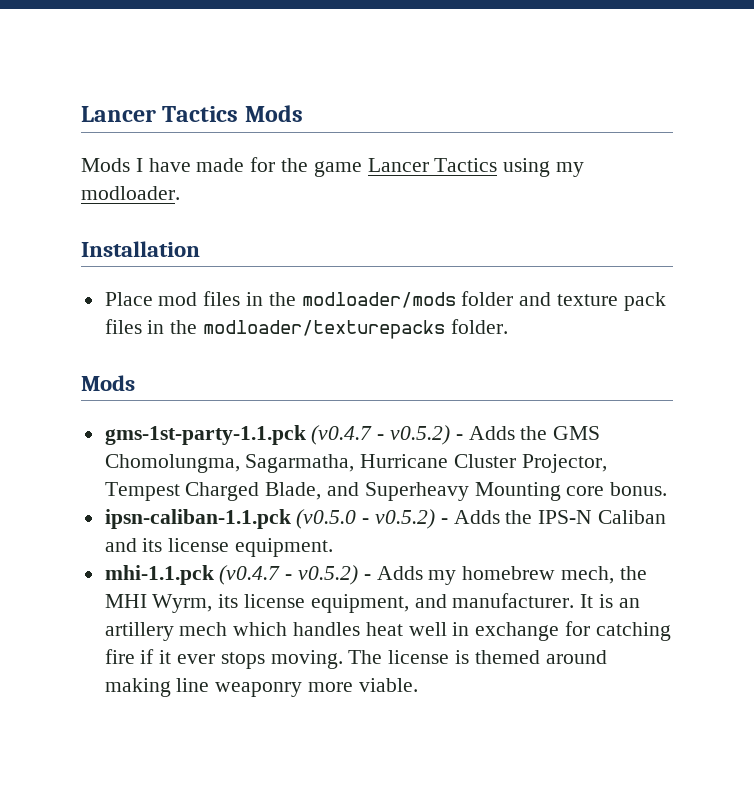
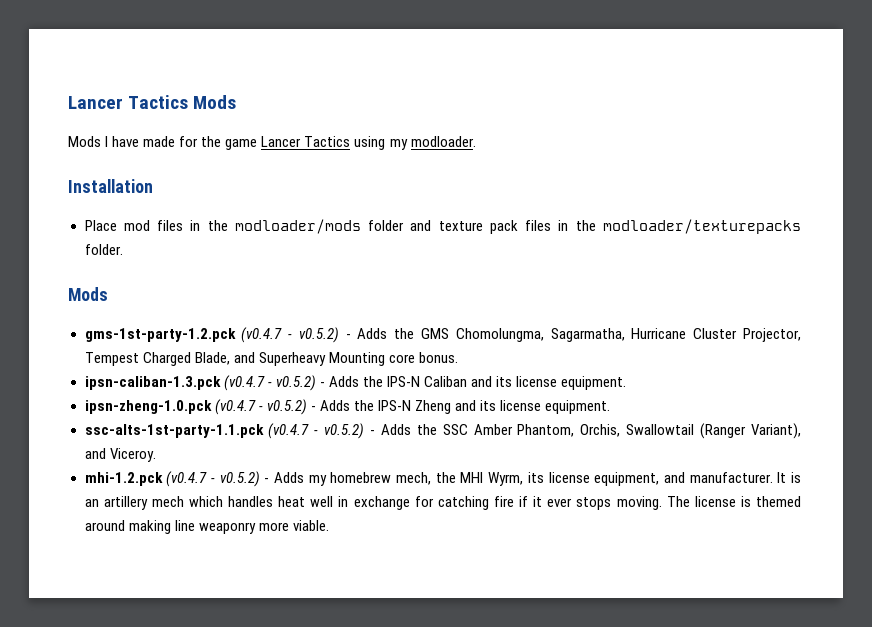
[104,425,306,445] gms-1st-party-1.1.pck -> [84,328,236,342] gms-1st-party-1.2.pck
[104,509,357,529] ipsn-caliban-1.1.pck (v0.5.0 -> [84,375,265,391] ipsn-caliban-1.3.pck (v0.4.7
[104,565,214,585] mhi-1.1.pck -> [84,399,611,415] [84,423,801,439] [84,448,156,462] [84,472,163,486] ipsn-zheng-1.0.pck (v0.4.7 - v0.5.2) - Adds the IPS-N Zheng and its license equipment. // ssc-alts-1st-party-1.1.pck (v0.4.7 - v0.5.2) - Adds the SSC Amber Phantom, Orchis, Swallowtail (Ranger Variant), and Viceroy. // mhi-1.2.pck

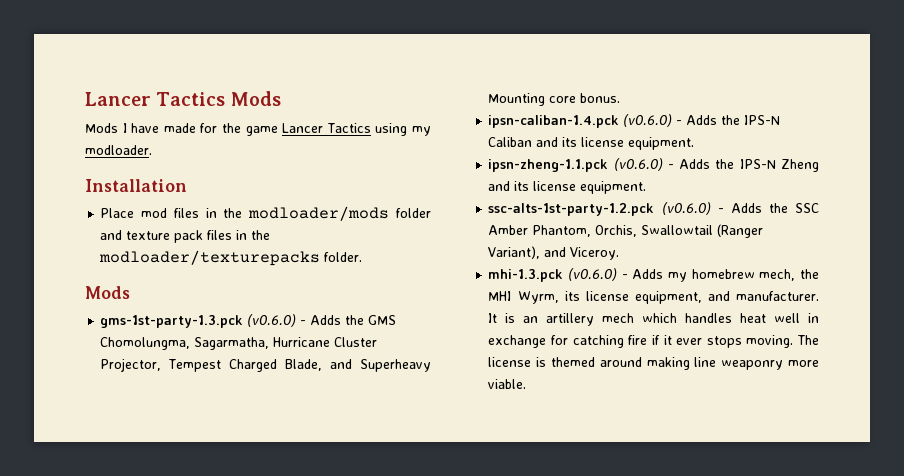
[84,327,339,343] gms-1st-party-1.2.pck (v0.4.7 - v0.5.2) -> [100,314,297,328] gms-1st-party-1.3.pck (v0.6.0)
[84,375,316,391] ipsn-caliban-1.3.pck (v0.4.7 - v0.5.2) -> [488,114,673,128] ipsn-caliban-1.4.pck (v0.6.0)
[84,399,307,415] ipsn-zheng-1.0.pck (v0.4.7 - v0.5.2) -> [488,158,663,172] ipsn-zheng-1.1.pck (v0.6.0)
[84,423,365,439] ssc-alts-1st-party-1.1.pck (v0.4.7 - v0.5.2) -> [488,202,711,216] ssc-alts-1st-party-1.2.pck (v0.6.0)
[84,471,260,487] mhi-1.2.pck (v0.4.7 - v0.5.2) -> [488,268,618,282] mhi-1.3.pck (v0.6.0)

